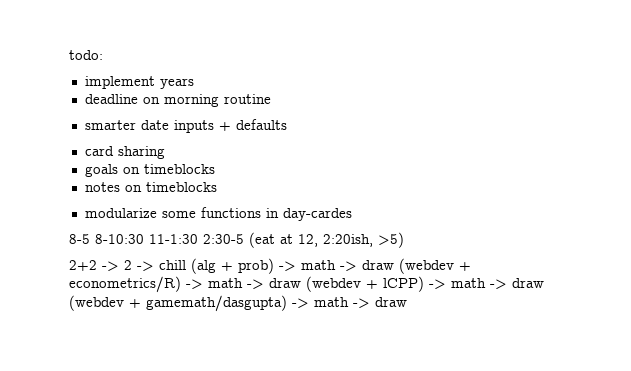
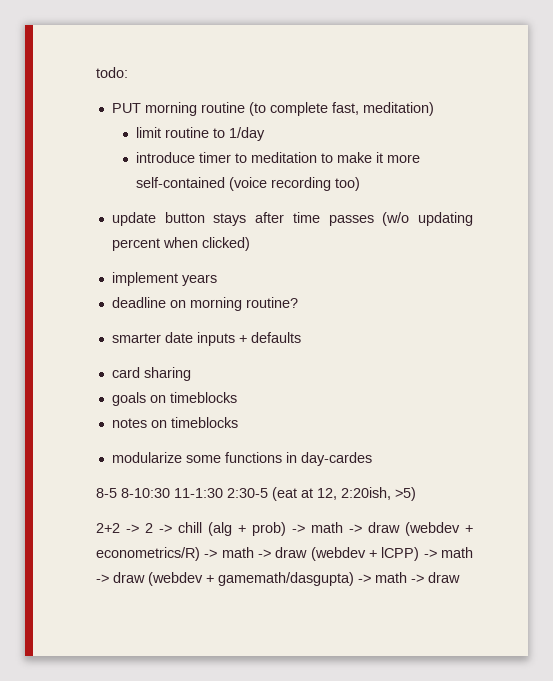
(103, 55) none -> [111,102,434,116] [135,127,265,141] [135,152,420,163] [135,177,360,191] [111,212,473,226] [111,237,250,251] // PUT morning routine (to complete fast, meditation) // limit routine to 1/day // introduce timer to meditation to make it more self-contained (voice recording too) // update button stays after time passes (w/o updating percent when clicked)
[223,94,271,104] routine -> [245,297,298,308] routine?

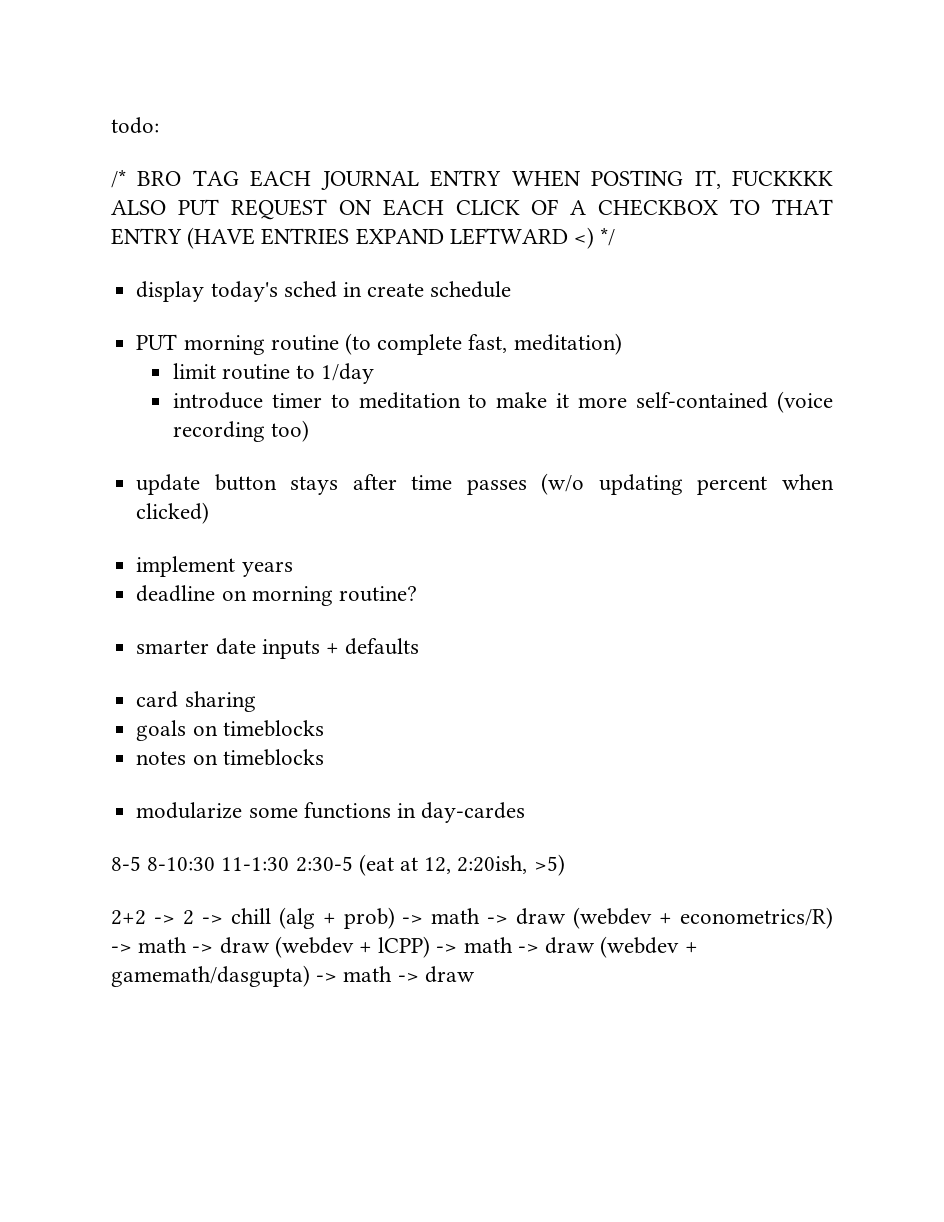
(128, 72) none -> [111,169,833,190] [111,199,833,220] [111,227,616,249] [136,281,512,302] // /* BRO TAG EACH JOURNAL ENTRY WHEN POSTING IT, FUCKKKK ALSO PUT REQUEST ON EACH CLICK OF A CHECKBOX TO THAT ENTRY (HAVE ENTRIES EXPAND LEFTWARD <) */ // display today's sched in create schedule

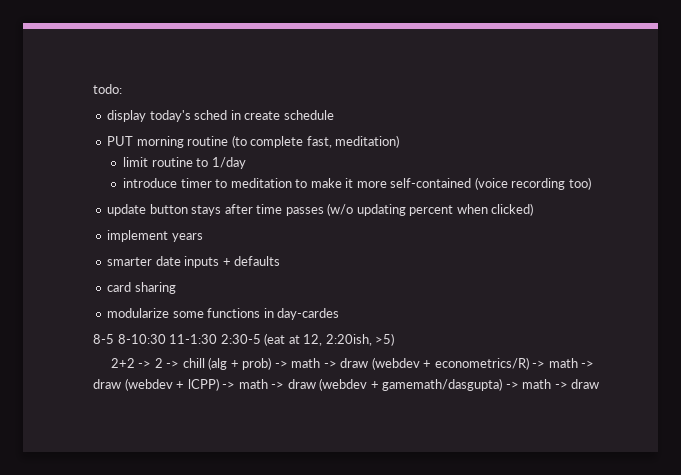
[111,169,833,190] [111,199,833,220] [111,227,616,249] // /* BRO TAG EACH JOURNAL ENTRY WHEN POSTING IT, FUCKKKK ALSO PUT REQUEST ON EACH CLICK OF A CHECKBOX TO THAT ENTRY (HAVE ENTRIES EXPAND LEFTWARD <) */ -> (122, 89) none
[136,585,417,606] // deadline on morning routine? -> (203, 237) none
[136,720,324,741] [136,749,324,766] // goals on timeblocks // notes on timeblocks -> (176, 288) none

